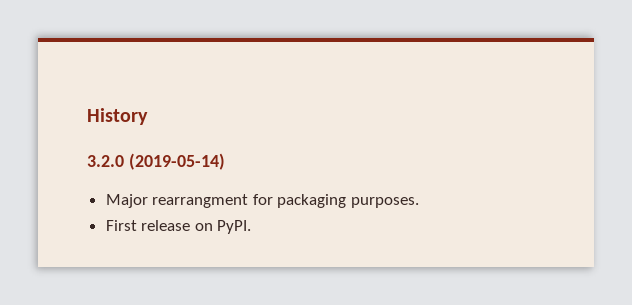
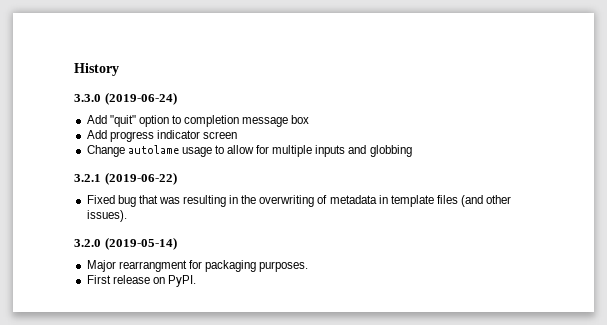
(148, 116) none -> [74,92,177,105] [86,115,310,127] [86,130,237,142] [86,145,412,157] [74,172,177,185] [86,195,512,207] [86,210,127,222] // 3.3.0 (2019-06-24) // Add "quit" option to completion message box // Add progress indicator screen // Change autolame usage to allow for multiple inputs and globbing // 3.2.1 (2019-06-22) // Fixed bug that was resulting in the overwriting of metadata in template files (and other issues).

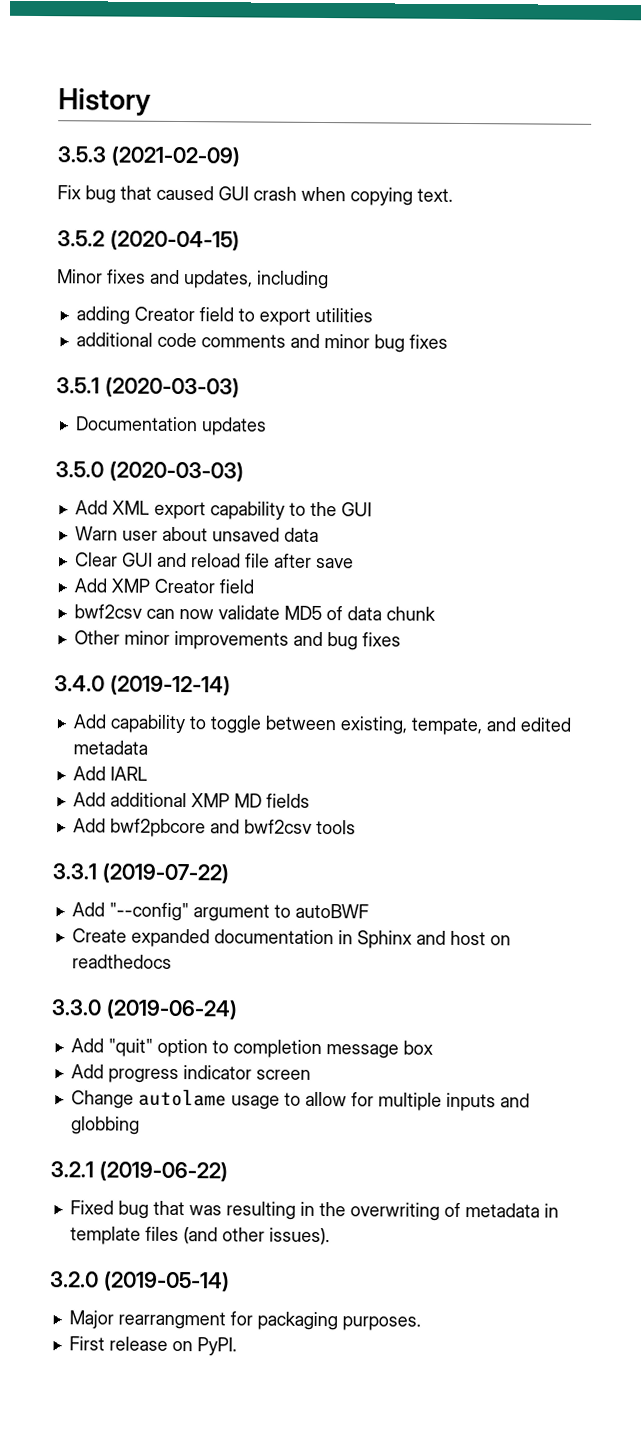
(119, 69) none -> [57,145,240,167] [57,185,453,206] [57,229,240,251] [57,269,329,290] [75,306,373,326] [75,332,448,353] [56,376,240,398] [74,416,267,436] [55,460,244,482] [74,500,372,520] [74,526,319,542] [74,552,354,569] [73,578,254,594] [73,604,436,621] [73,630,401,651] [54,674,231,696] [72,714,572,736] [72,740,148,755] [72,766,148,781] [72,792,310,808] [72,818,356,838] [52,862,229,884] [71,902,369,922] [71,928,511,949] [71,954,172,969] // 3.5.3 (2021-02-09) // Fix bug that caused GUI crash when copying text. // 3.5.2 (2020-04-15) // Minor fixes and updates, including // adding Creator field to export utilities // additional code comments and minor bug fixes // 3.5.1 (2020-03-03) // Documentation updates // 3.5.0 (2020-03-03) // Add XML export capability to the GUI // Warn user about unsaved data // Clear GUI and reload file after save // Add XMP Creator field // bwf2csv can now validate MD5 of data chunk // Other minor improvements and bug fixes // 3.4.0 (2019-12-14) // Add capability to toggle between existing, tempate, and edited metadata // Add IARL // Add additional XMP MD fields // Add bwf2pbcore and bwf2csv tools // 3.3.1 (2019-07-22) // Add "--config" argument to autoBWF // Create expanded documentation in Sphinx and host on readthedocs

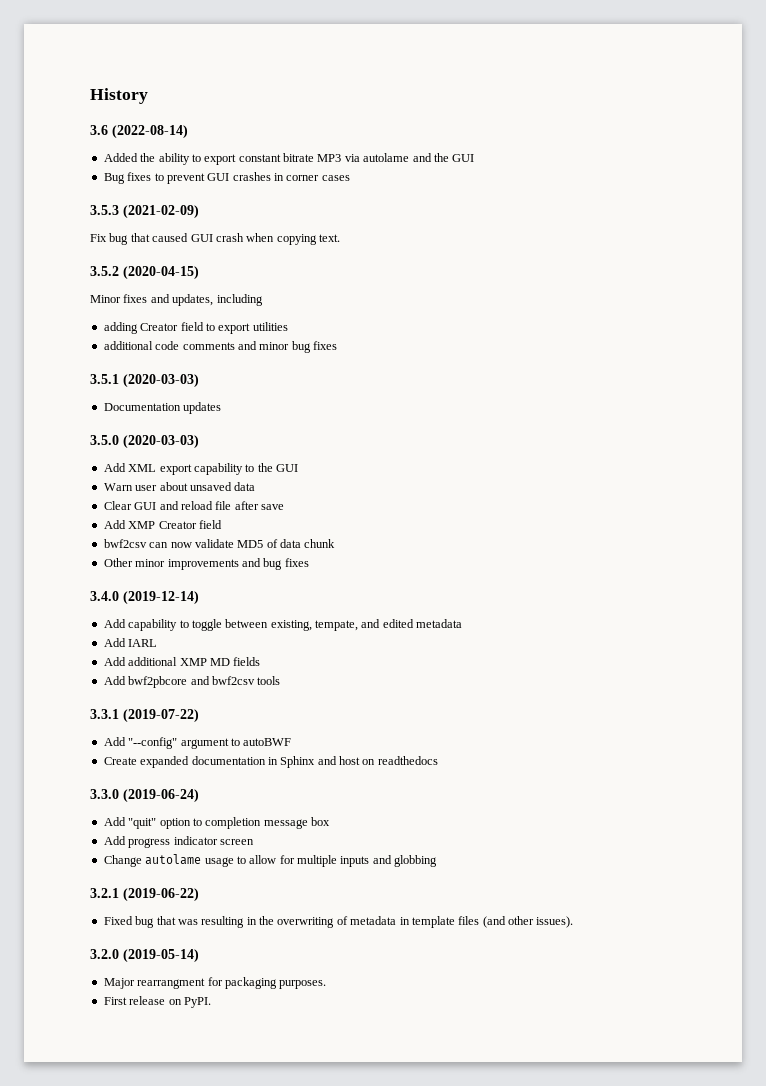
(151, 102) none -> [90,125,188,138] [103,153,475,165] [103,172,350,184] // 3.6 (2022-08-14) // Added the ability to export constant bitrate MP3 via autolame and the GUI // Bug fixes to prevent GUI crashes in corner cases

